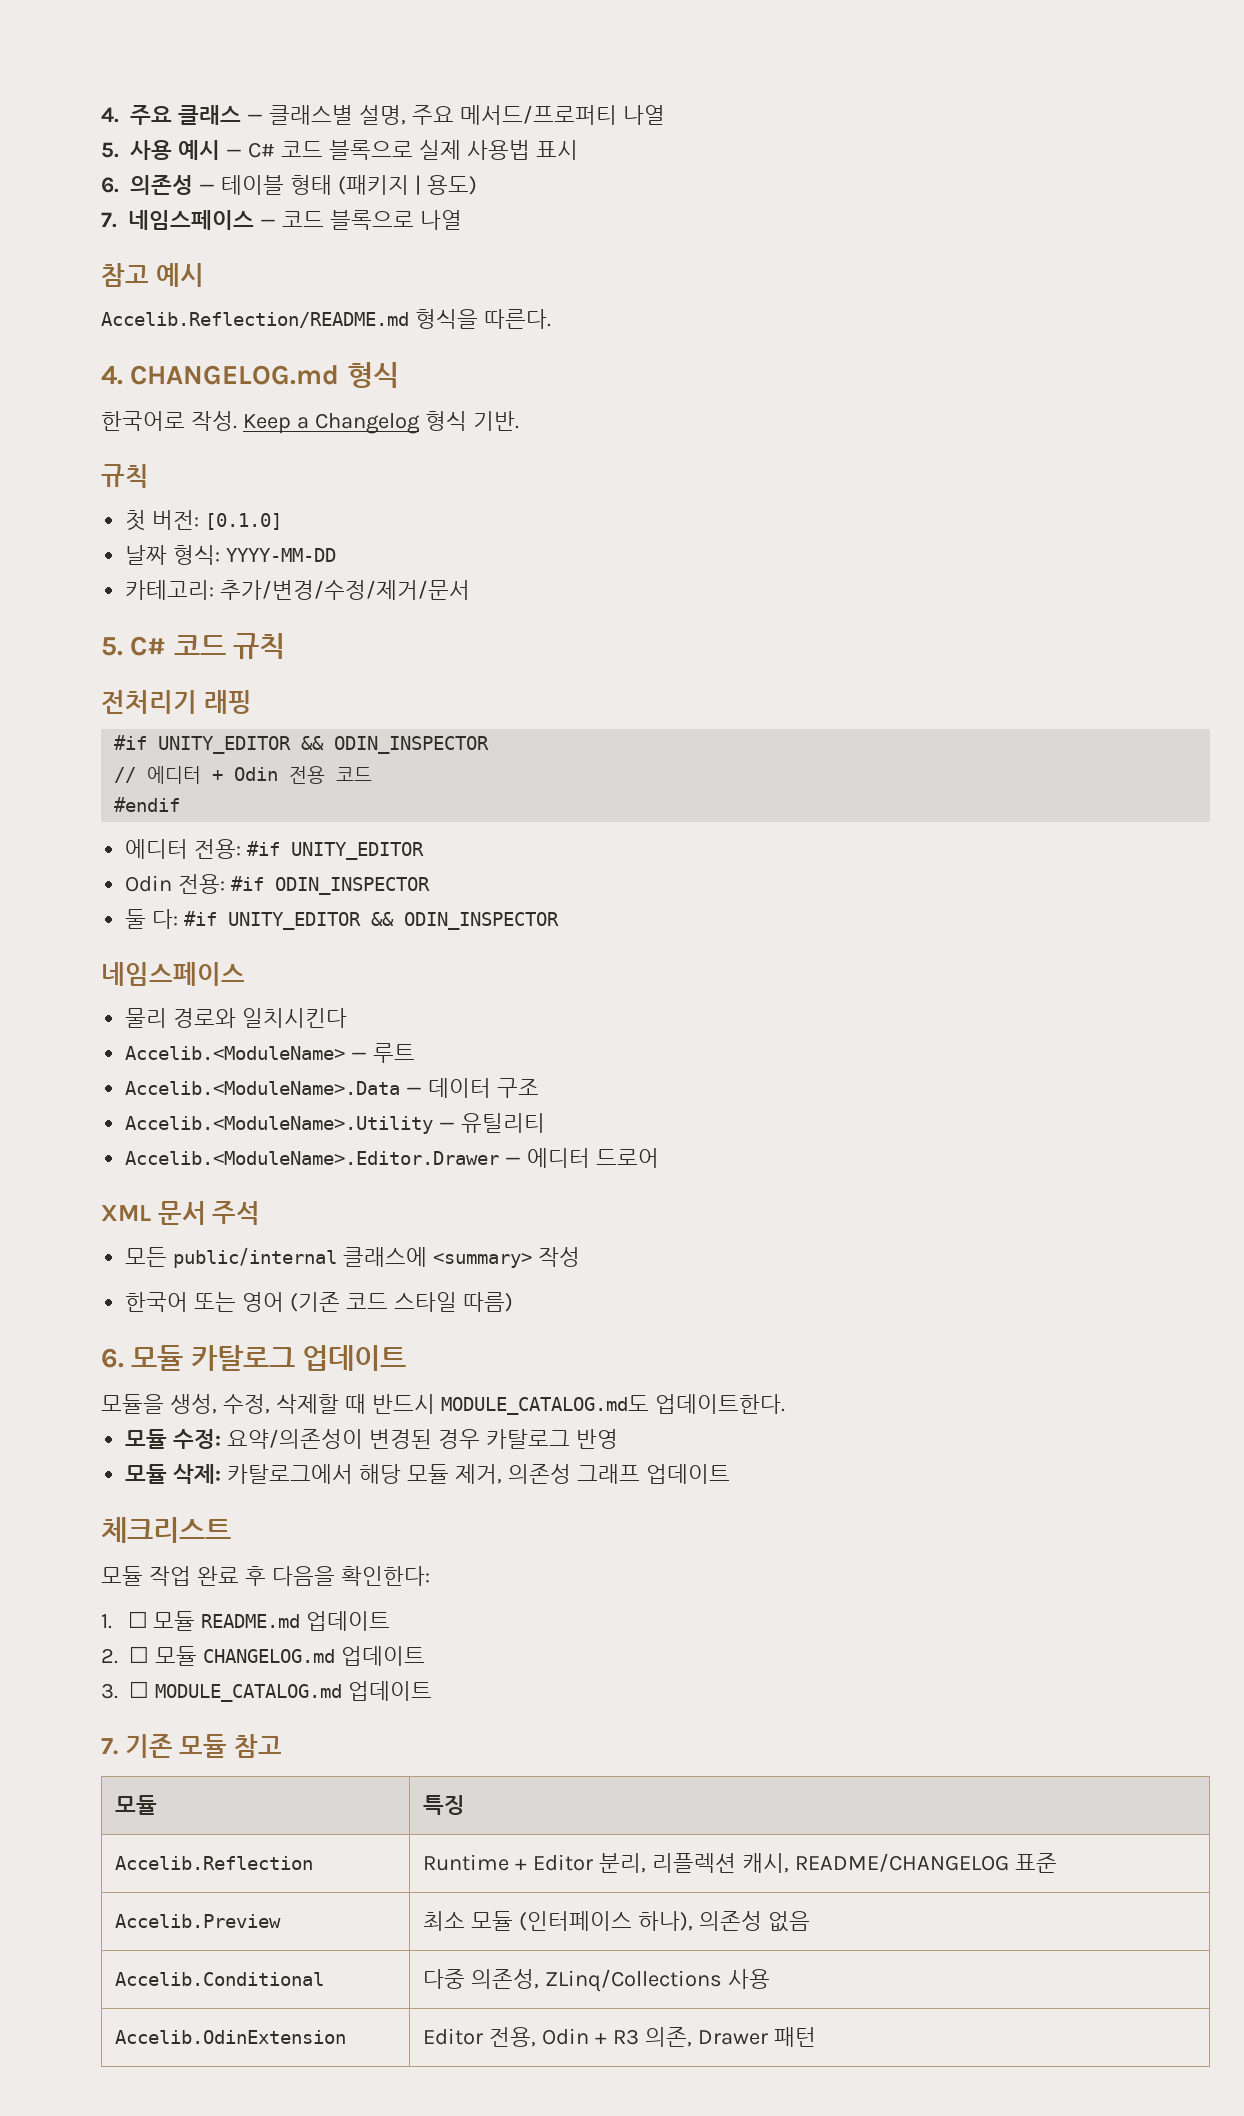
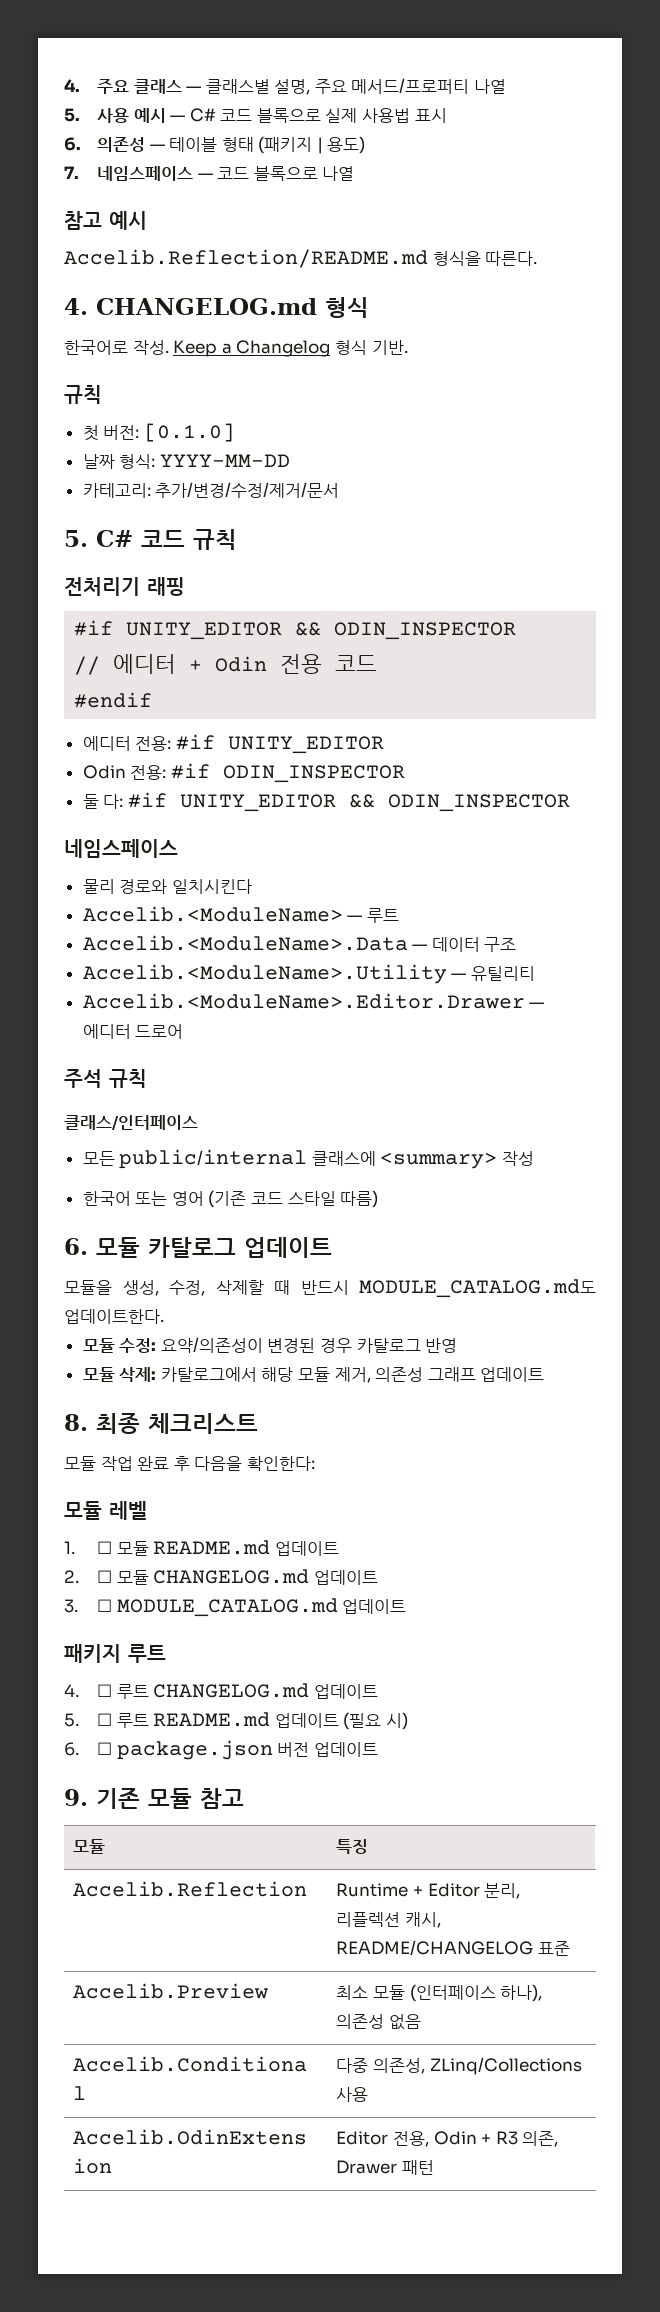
[101,1201,206,1225] XML 문서 -> (184, 1031) none
(261, 1213) none -> [109,1069,147,1088] [64,1115,198,1130] 규칙 // 클래스/인터페이스
(730, 1474) none -> [64,1413,140,1434] 8. 최종
(430, 1576) none -> [64,1501,147,1520] // 모듈 레벨
[101,1738,118,1755] 7. -> [64,1644,166,1663] [64,1683,378,1699] [64,1712,408,1730] [64,1740,378,1760] [64,1789,88,1806] 패키지 루트 // 4. ☐ 루트 CHANGELOG.md 업데이트 // 5. ☐ 루트 README.md 업데이트 (필요 시) // 6. ☐ package.json 버전 업데이트 // 9.

